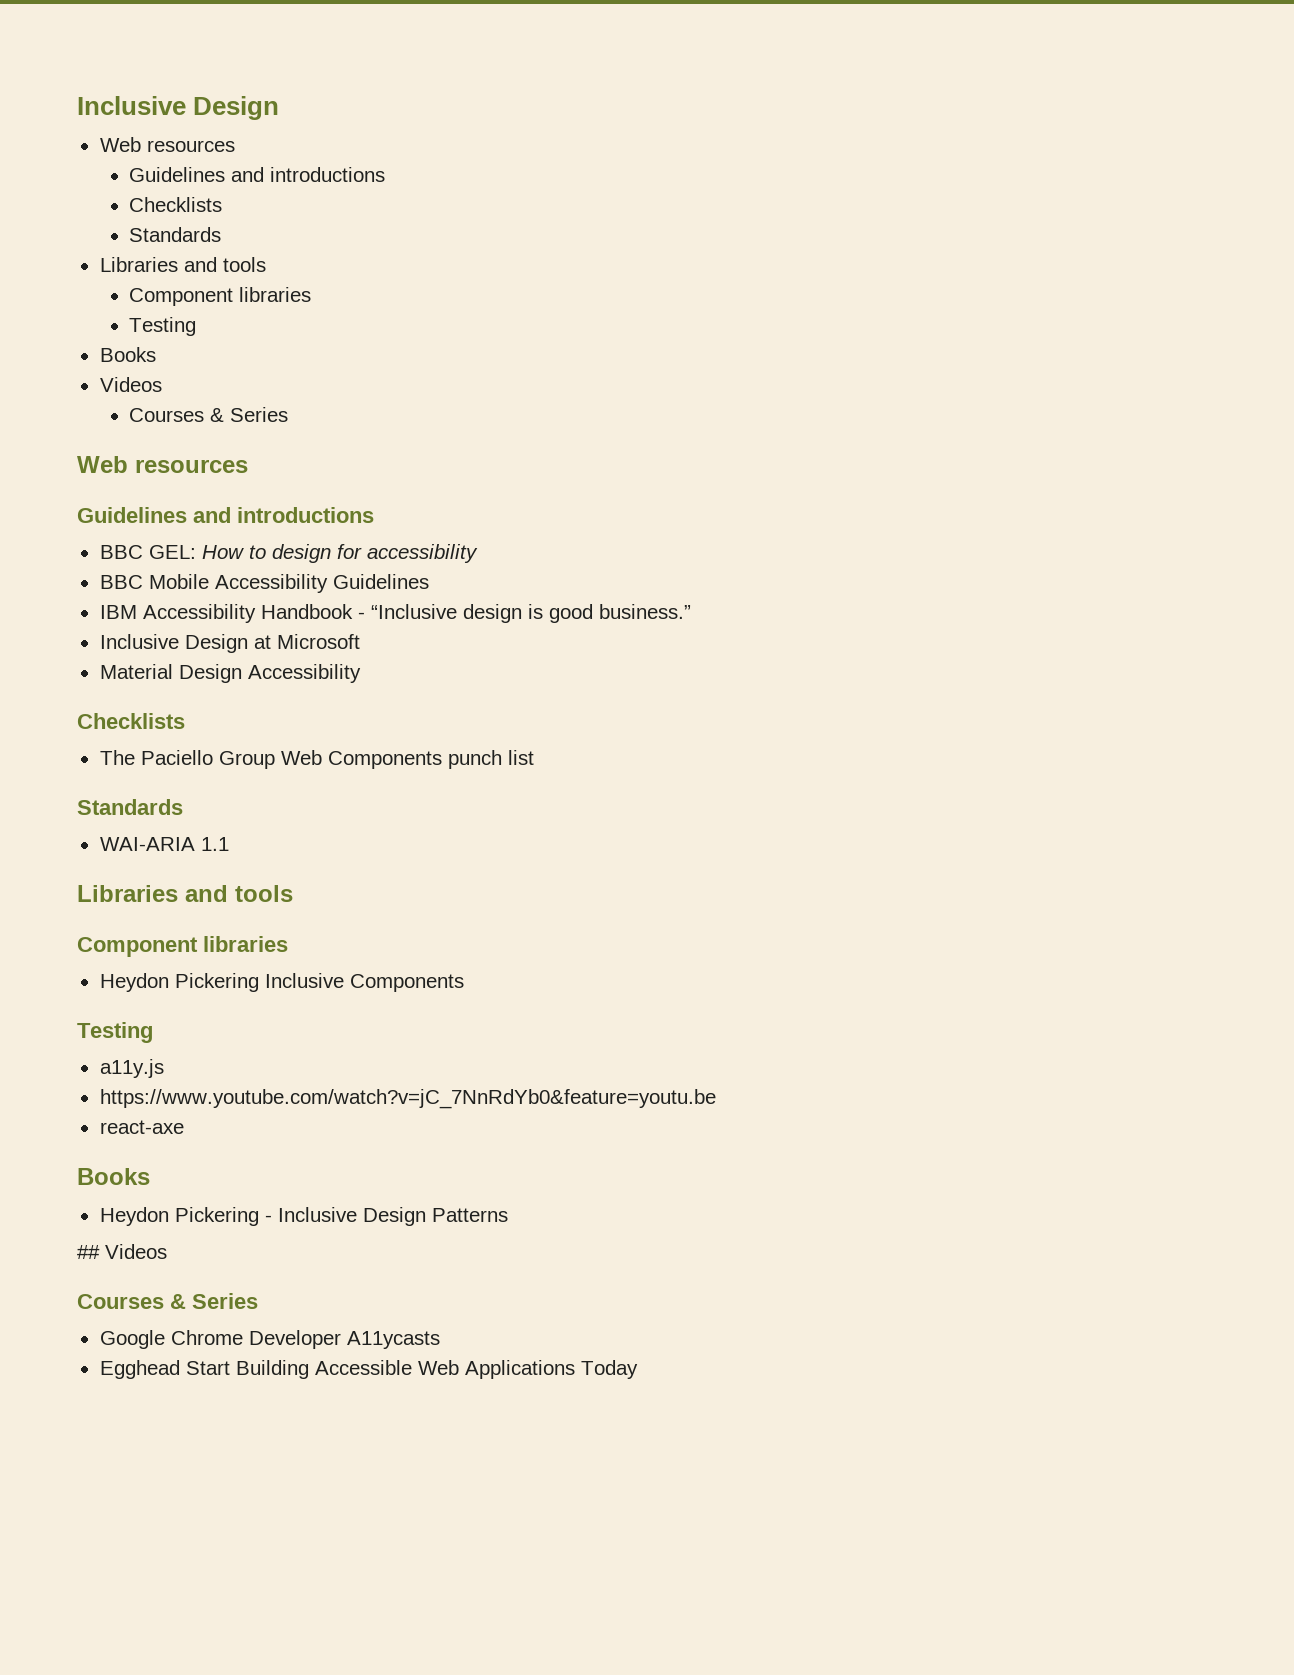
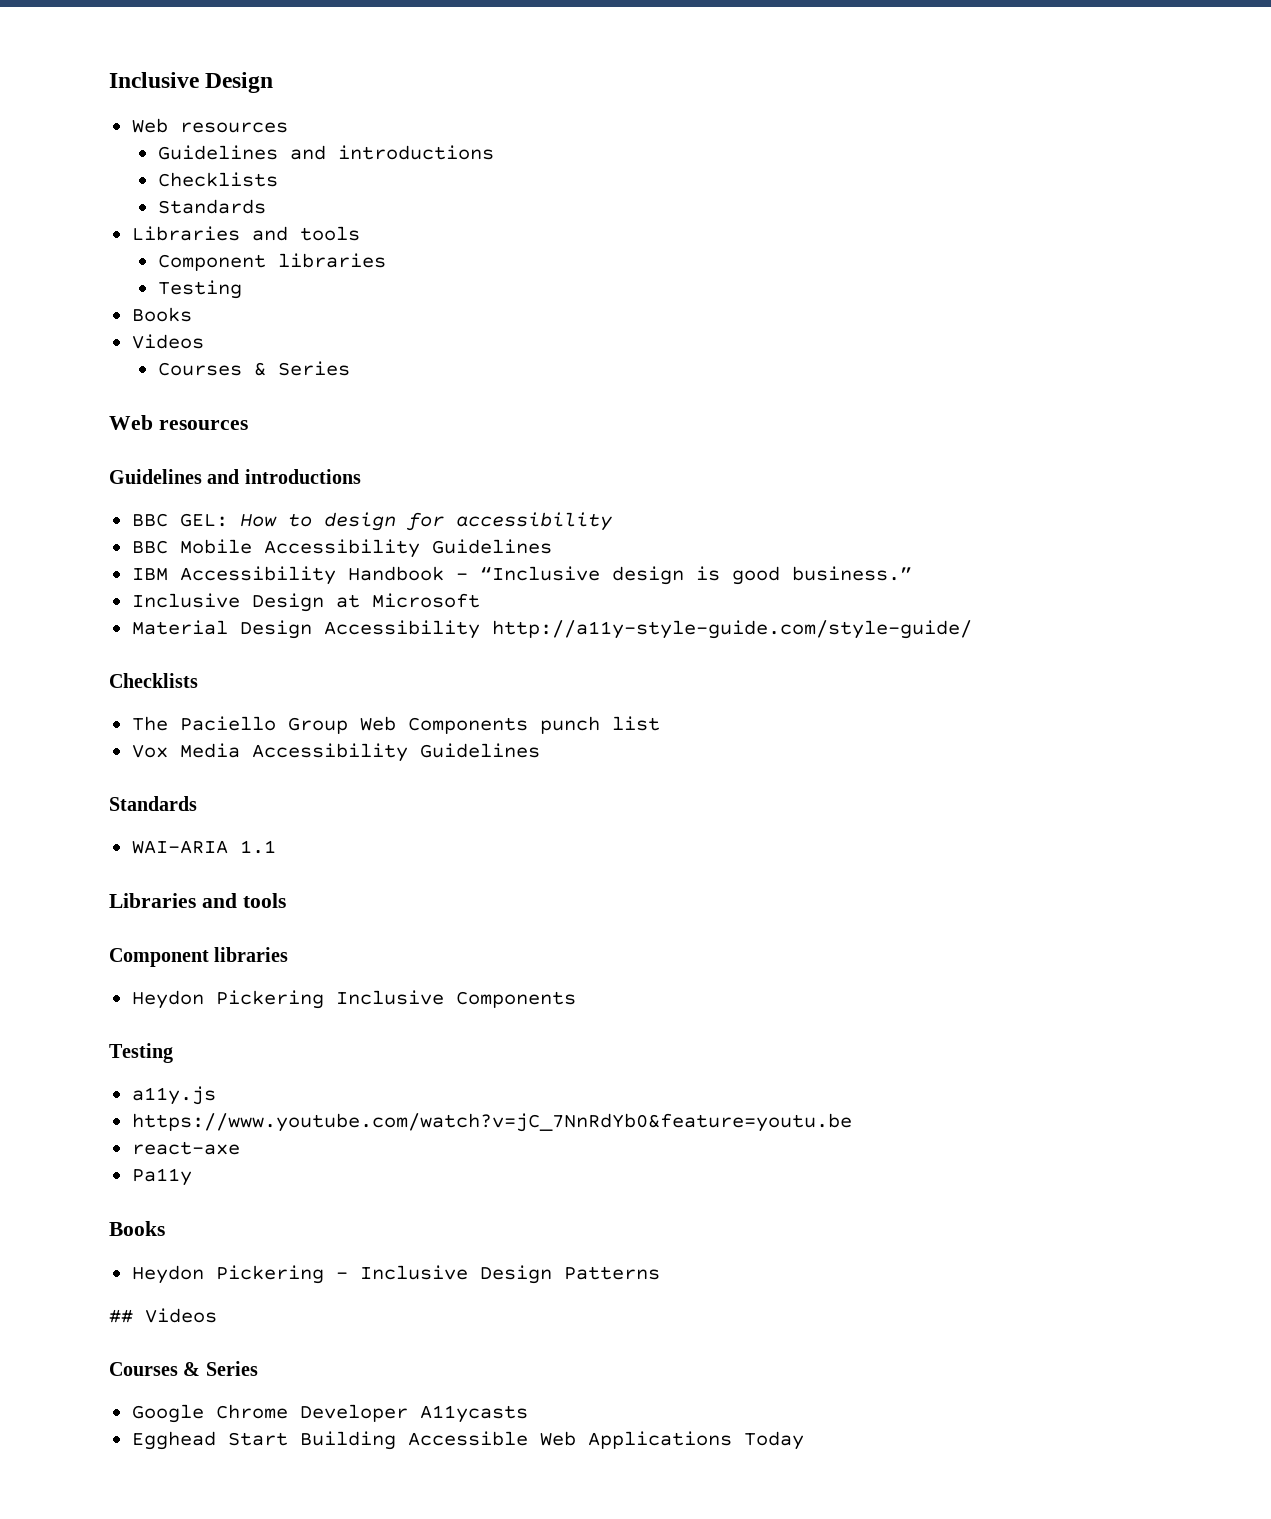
(361, 673) none -> [491,620,972,639] http://a11y-style-guide.com/style-guide/
(534, 757) none -> [131,743,540,762] // Vox Media Accessibility Guidelines
(184, 1127) none -> [131,1168,192,1186] // Pa11y

